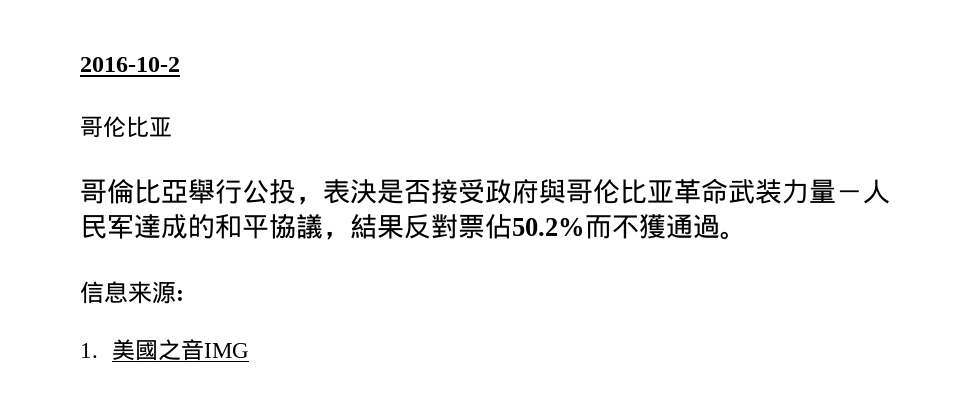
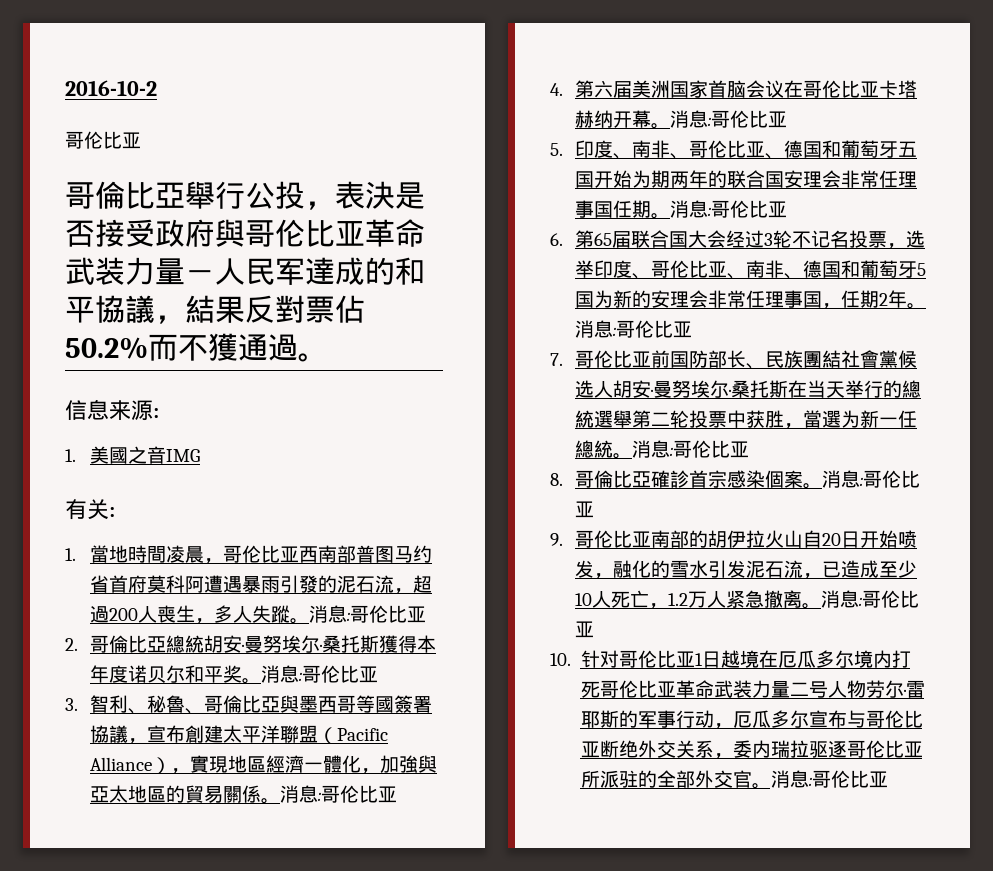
(249, 350) none -> [65,499,115,520] [65,545,432,564] [89,575,432,594] [89,605,426,624] [65,635,436,653] [89,665,378,684] [65,695,432,714] [89,725,388,744] [89,755,437,774] [89,785,397,804] [550,80,917,98] [574,110,787,129] [550,140,917,159] [574,170,917,188] [574,200,787,219] [550,230,925,249] [574,260,926,279] [574,290,926,309] [574,320,692,338] [550,350,917,369] [574,380,921,398] [574,410,917,429] [574,440,749,459] [550,470,920,489] [574,501,594,518] [550,530,917,548] [574,560,917,579] [574,590,919,609] [574,621,594,638] [550,650,911,668] [580,680,925,698] [580,710,923,729] [580,740,923,759] [580,770,888,789] // 有关: // 1.當地時間凌晨，哥伦比亚西南部普图马约省首府莫科阿遭遇暴雨引發的泥石流，超過200人喪生，多人失蹤。消息:哥伦比亚 // 2.哥倫比亞總統胡安·曼努埃尔·桑托斯獲得本年度诺贝尔和平奖。消息:哥伦比亚 // 3.智利、秘魯、哥倫比亞與墨西哥等國簽署協議，宣布創建太平洋聯盟（Pacific Alliance），實現地區經濟一體化，加強與亞太地區的貿易關係。消息:哥伦比亚 // 4.第六届美洲国家首脑会议在哥伦比亚卡塔赫纳开幕。消息:哥伦比亚 // 5.印度、南非、哥伦比亚、德国和葡萄牙五国开始为期两年的联合国安理会非常任理事国任期。消息:哥伦比亚 // 6.第65届联合国大会经过3轮不记名投票，选举印度、哥伦比亚、南非、德国和葡萄牙5国为新的安理会非常任理事国，任期2年。消息:哥伦比亚 // 7.哥伦比亚前国防部长、民族團結社會黨候选人胡安·曼努埃尔·桑托斯在当天举行的總統選舉第二轮投票中获胜，當選为新一任總統。消息:哥伦比亚 // 8.哥倫比亞確診首宗感染個案。消息:哥伦比亚 // 9.哥伦比亚南部的胡伊拉火山自20日开始喷发，融化的雪水引发泥石流，已造成至少10人死亡，1.2万人紧急撤离。消息:哥伦比亚 // 10.针对哥伦比亚1日越境在厄瓜多尔境内打死哥伦比亚革命武装力量二号人物劳尔·雷耶斯的军事行动，厄瓜多尔宣布与哥伦比亚断绝外交关系，委内瑞拉驱逐哥伦比亚所派驻的全部外交官。消息:哥伦比亚

